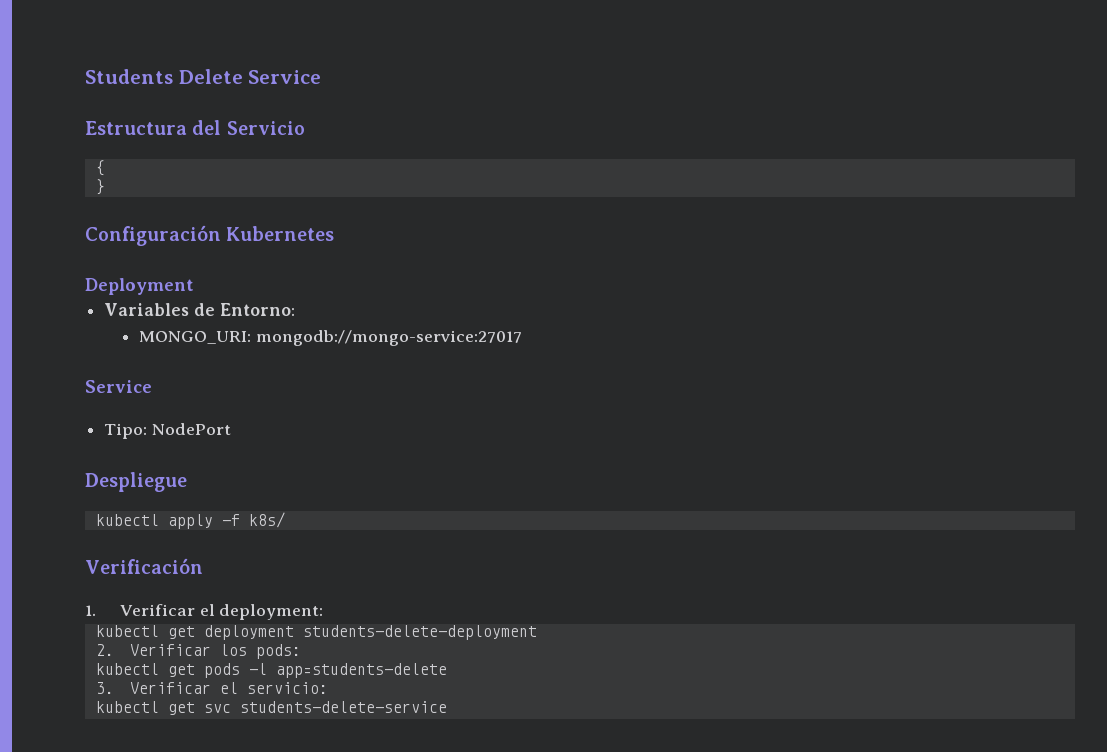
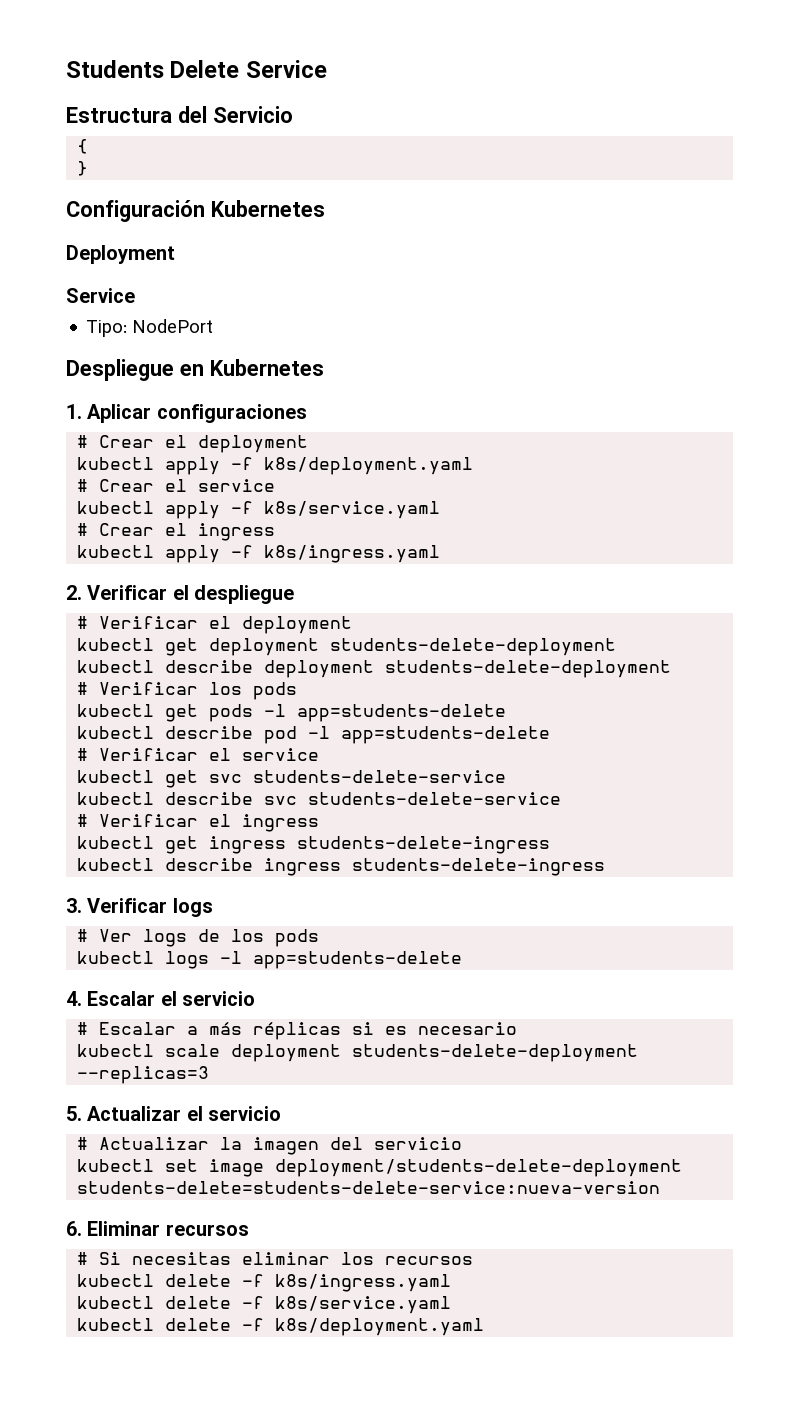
[104,303,295,316] [139,330,522,346] // Variables de Entorno: // MONGO_URI: mongodb://mongo-service:27017 -> (175, 254) none
[95,512,285,529] [85,558,203,574] [85,604,324,620] // kubectl apply -f k8s/ // Verificación // 1. Verificar el deployment: -> [179,359,324,376] [66,404,307,423] [77,435,309,453] [77,457,474,475] [77,479,276,492] [77,501,441,519] [77,523,276,541] [77,545,441,563] [66,585,295,604] [77,616,353,634] en Kubernetes // 1. Aplicar configuraciones // # Crear el deployment // kubectl apply -f k8s/deployment.yaml // # Crear el service // kubectl apply -f k8s/service.yaml // # Crear el ingress // kubectl apply -f k8s/ingress.yaml // 2. Verificar el despliegue // # Verificar el deployment
[95,644,114,656] 2. -> [77,660,672,678] [77,682,89,695] kubectl describe deployment students-delete-deployment // #
[256,644,302,659] pods: -> [253,682,298,700] pods
[95,682,329,694] 3. Verificar el servicio: -> [77,726,551,744] [77,748,320,761] kubectl describe pod -l app=students-delete // # Verificar el service
(447, 707) none -> [77,792,562,805] [77,814,320,832] [77,836,551,854] [77,858,606,876] [66,898,213,917] [77,929,320,947] [77,951,463,969] [66,991,256,1006] [77,1022,518,1040] [77,1044,639,1062] [77,1066,210,1084] [66,1106,282,1121] [77,1137,463,1155] [77,1159,683,1177] [77,1181,661,1194] [66,1221,249,1236] [77,1252,474,1265] [77,1274,452,1292] [77,1296,452,1314] [77,1318,485,1336] // kubectl describe svc students-delete-service // # Verificar el ingress // kubectl get ingress students-delete-ingress // kubectl describe ingress students-delete-ingress // 3. Verificar logs // # Ver logs de los pods // kubectl logs -l app=students-delete // 4. Escalar el servicio // # Escalar a más réplicas si es necesario // kubectl scale deployment students-delete-deployment --replicas=3 // 5. Actualizar el servicio // # Actualizar la imagen del servicio // kubectl set image deployment/students-delete-deployment students-delete=students-delete-service:nueva-version // 6. Eliminar recursos // # Si necesitas eliminar los recursos // kubectl delete -f k8s/ingress.yaml // kubectl delete -f k8s/service.yaml // kubectl delete -f k8s/deployment.yaml

